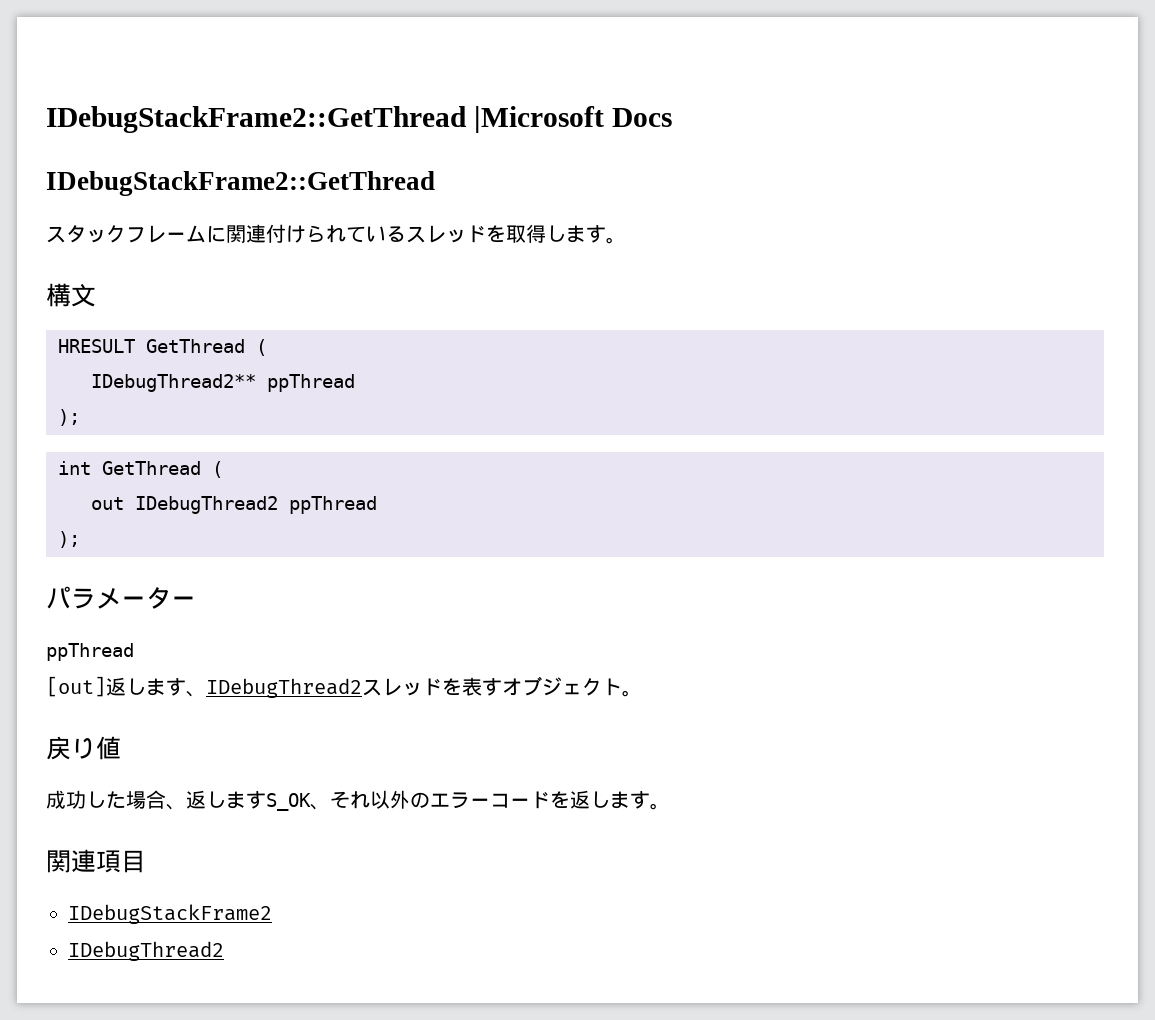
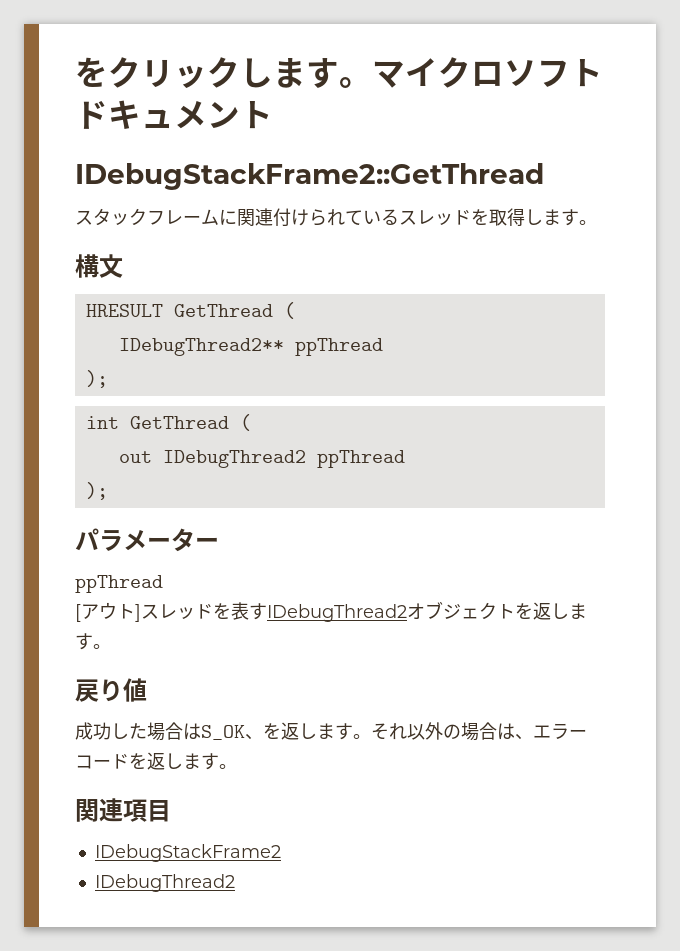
[46,106,672,133] IDebugStackFrame2::GetThread |Microsoft Docs -> [75,57,603,88] [75,100,273,129] をクリックします。マイクロソフトドキュメント
[46,676,362,698] [out]返します、IDebugThread2 -> [75,602,141,622] [アウト]
(502, 687) none -> [267,604,407,622] IDebugThread2
(622, 687) none -> [515,602,587,620] [75,633,93,650] を返します
[166,790,330,811] 、返しますS_OK、 -> [183,722,371,740] はS_OK、を返します。
(430, 800) none -> [461,722,533,741] 場合は、

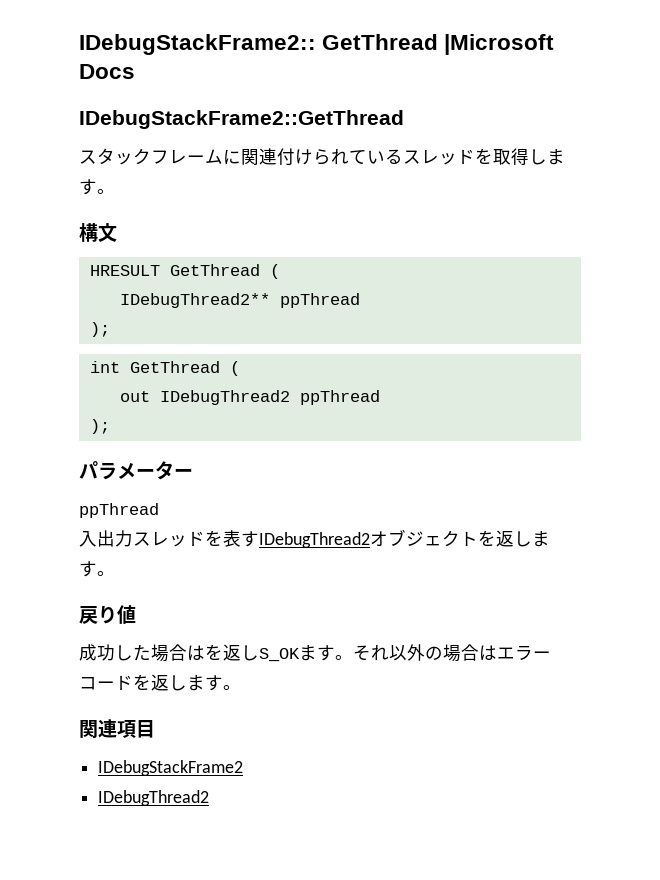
[75,57,603,88] [75,100,273,129] をクリックします。マイクロソフトドキュメント -> [79,34,555,55] [79,64,135,79] IDebugStackFrame2:: GetThread |Microsoft Docs
[75,602,141,622] [アウト] -> [79,530,133,547] 入出力
[201,722,317,740] S_OK、を返し -> [205,644,300,662] を返しS_OK
[515,734,533,740] 、 -> (497, 653) none

